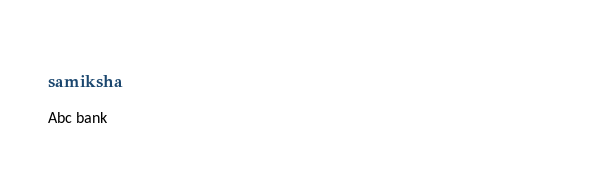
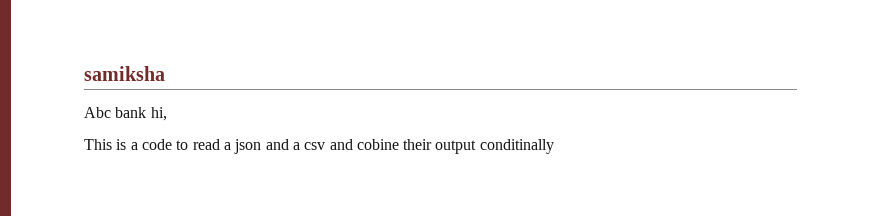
(109, 117) none -> [150,107,167,121] [84,139,554,154] hi, // This is a code to read a json and a csv and cobine their output conditinally

